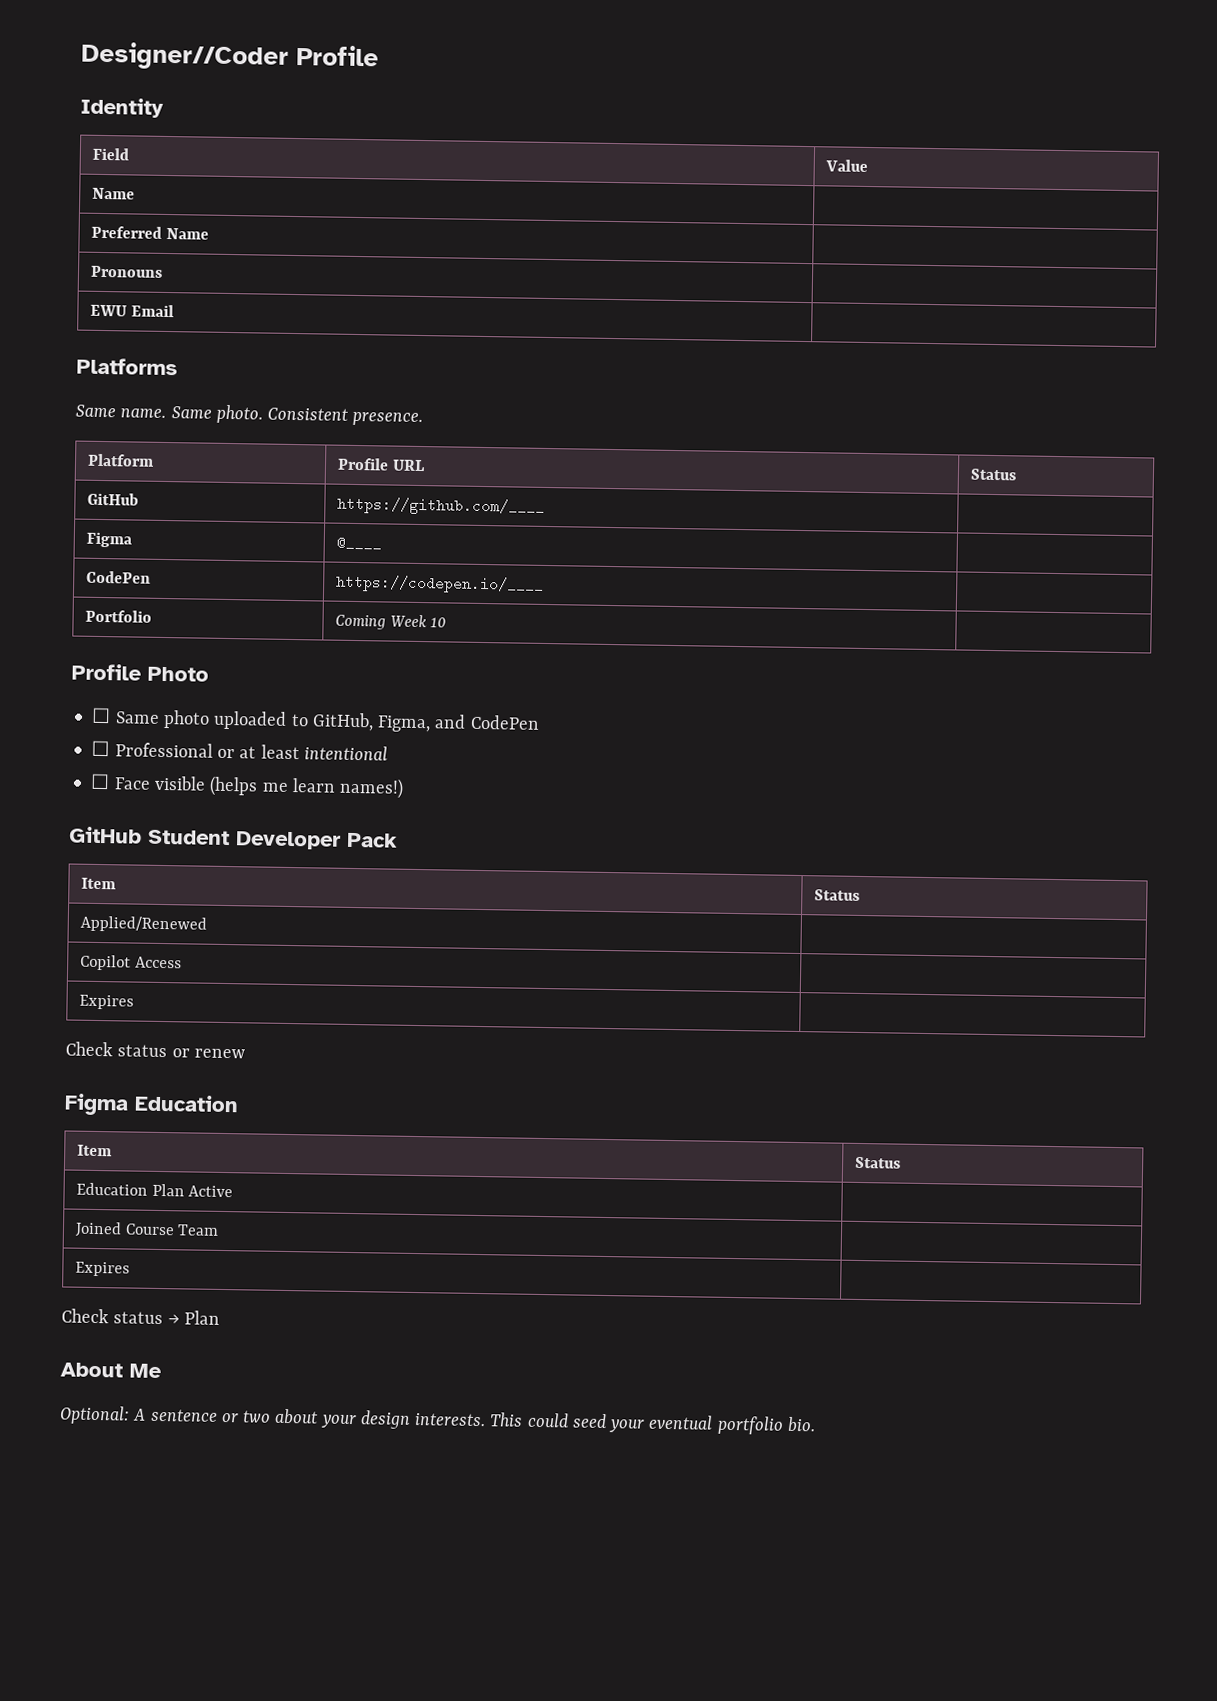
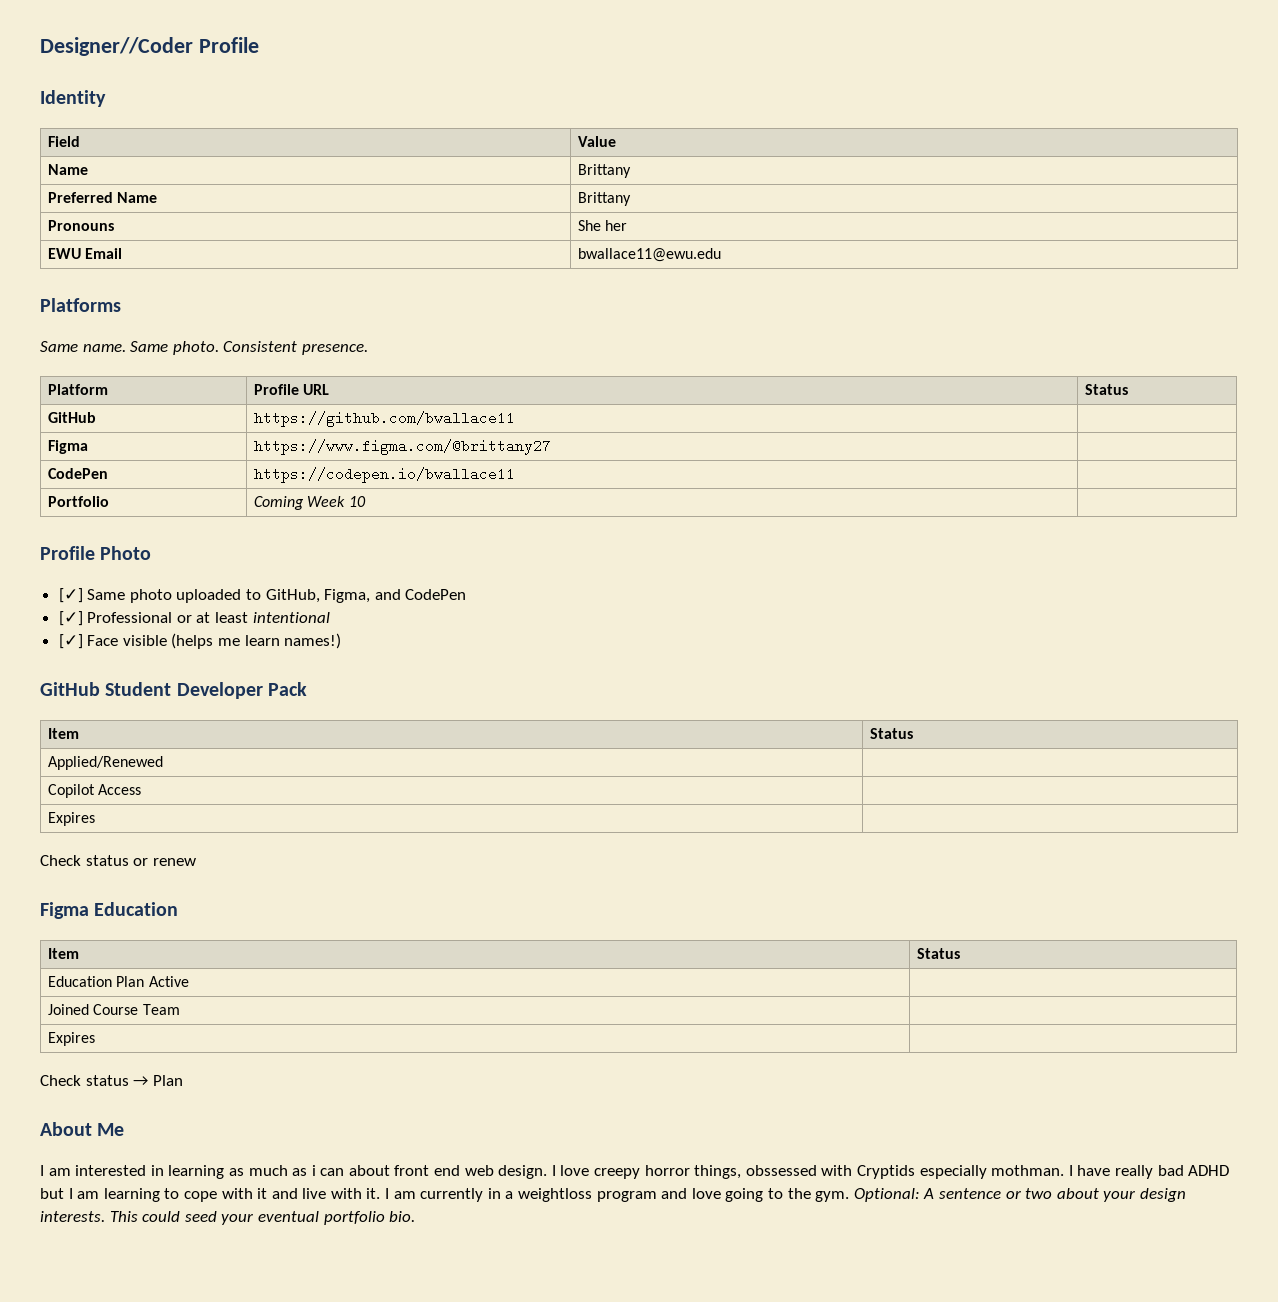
(135, 193) none -> [578,164,632,178] Brittany
(209, 233) none -> [578,192,632,206] Brittany
(163, 271) none -> [578,220,628,231] She her
(174, 311) none -> [578,248,722,262] bwallace11@ewu.edu
[336,496,545,516] https://github.com/____ -> [254,411,516,427] https://github.com/bwallace11
[335,535,382,551] @____ -> [254,439,552,455] https://www.figma.com/@brittany27
[335,574,544,594] https://codepen.io/____ -> [254,467,516,483] https://codepen.io/bwallace11
[91,707,112,724] ☐ -> [58,588,83,603] [✓]
[91,740,111,757] ☐ -> [58,611,83,626] [✓]
[90,773,111,790] ☐ -> [58,634,83,649] [✓]
(162, 1371) none -> [40,1165,1230,1179] [40,1188,850,1202] I am interested in learning as much as i can about front end web design. I love creepy horror things, obssessed with Cryptids especially mothman. I have really bad ADHD but I am learning to cope with it and live with it. I am currently in a weightloss program and love going to the gym.

